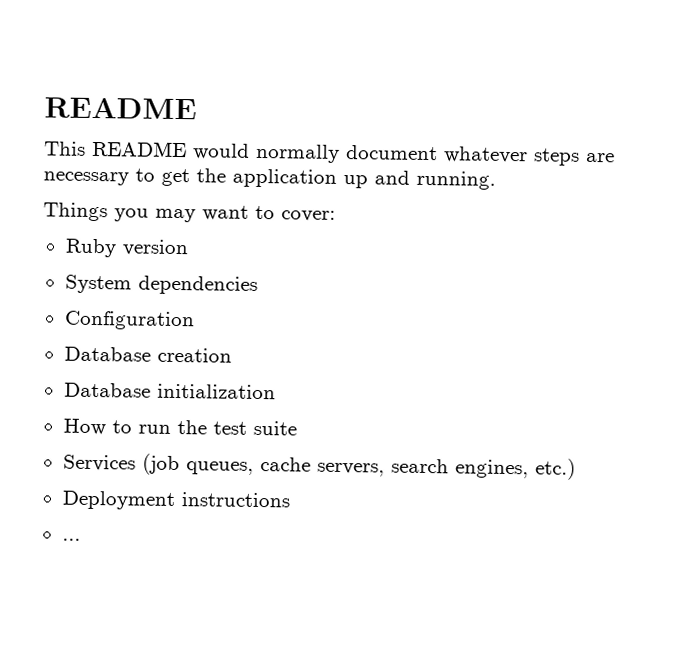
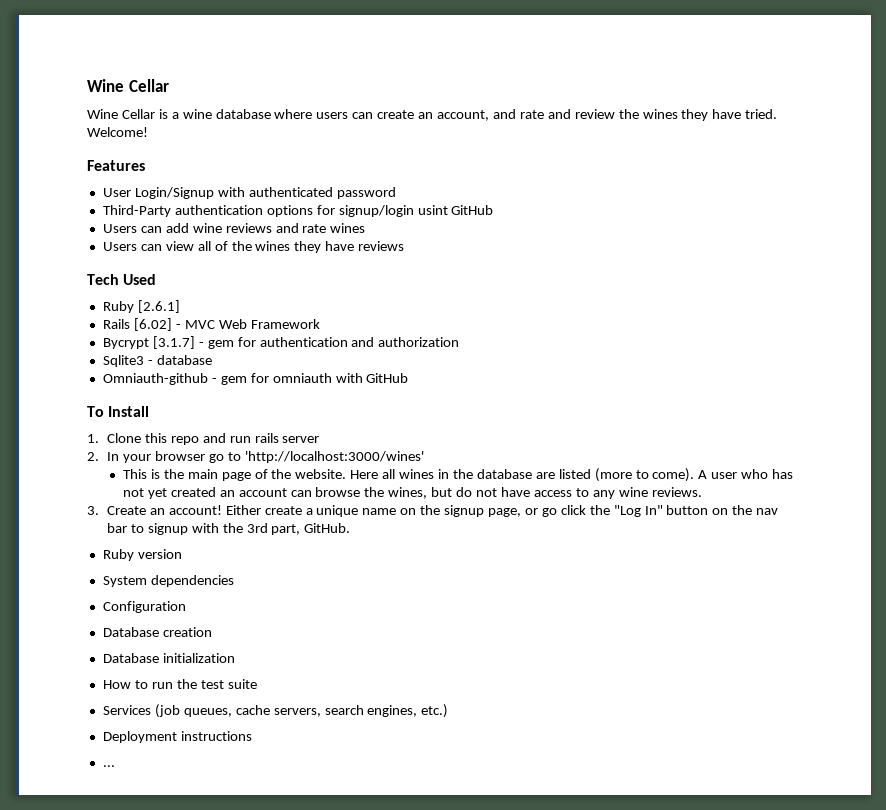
[44,97,197,120] [44,140,615,166] [43,168,496,190] [43,202,336,223] README // This README would normally document whatever steps are necessary to get the application up and running. // Things you may want to cover: -> [87,79,169,92] [87,109,778,121] [87,127,148,137] [87,160,145,171] [102,187,396,199] [102,205,494,217] [102,223,366,233] [102,241,405,253] [87,274,157,285] [102,300,180,313] [102,318,320,331] [102,336,460,349] [102,355,212,367] [102,373,409,385] [87,406,150,417] [87,433,320,445] [87,451,424,463] [122,468,794,482] [122,487,702,499] [87,505,779,517] [107,523,351,535] Wine Cellar // Wine Cellar is a wine database where users can create an account, and rate and review the wines they have tried. Welcome! // Features // User Login/Signup with authenticated password // Third-Party authentication options for signup/login usint GitHub // Users can add wine reviews and rate wines // Users can view all of the wines they have reviews // Tech Used // Ruby [2.6.1] // Rails [6.02] - MVC Web Framework // Bycrypt [3.1.7] - gem for authentication and authorization // Sqlite3 - database // Omniauth-github - gem for omniauth with GitHub // To Install // 1. Clone this repo and run rails server // 2. In your browser go to 'http://localhost:3000/wines' // This is the main page of the website. Here all wines in the database are listed (more to come). A user who has not yet created an account can browse the wines, but do not have access to any wine reviews. // 3. Create an account! Either create a unique name on the signup page, or go click the "Log In" button on the nav bar to signup with the 3rd part, GitHub.

